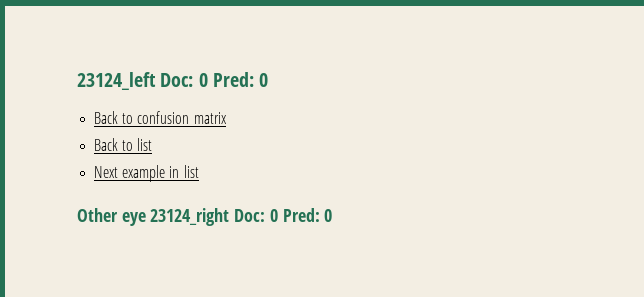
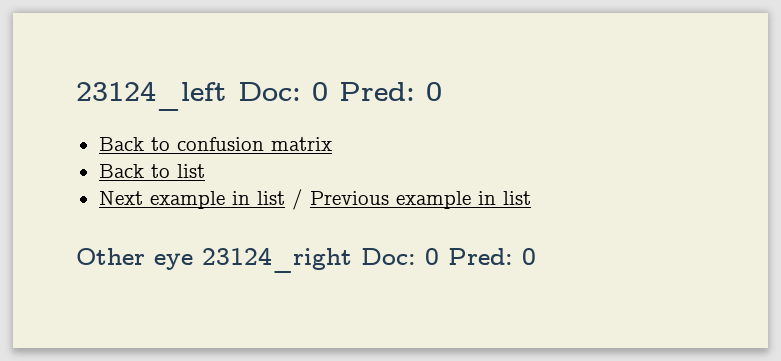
(199, 171) none -> [291,189,531,210] / Previous example in list

